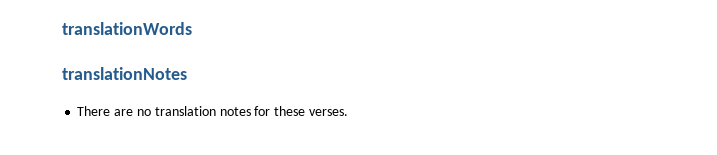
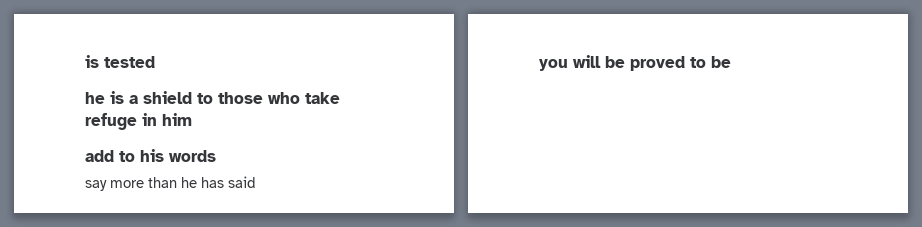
[62,22,192,35] [62,67,187,80] [77,106,348,116] translationWords // translationNotes // There are no translation notes for these verses. -> [85,55,155,68] [85,91,340,104] [85,113,192,130] [85,149,216,162] [85,176,255,191] [539,55,731,71] is tested // he is a shield to those who take refuge in him // add to his words // say more than he has said // you will be proved to be

